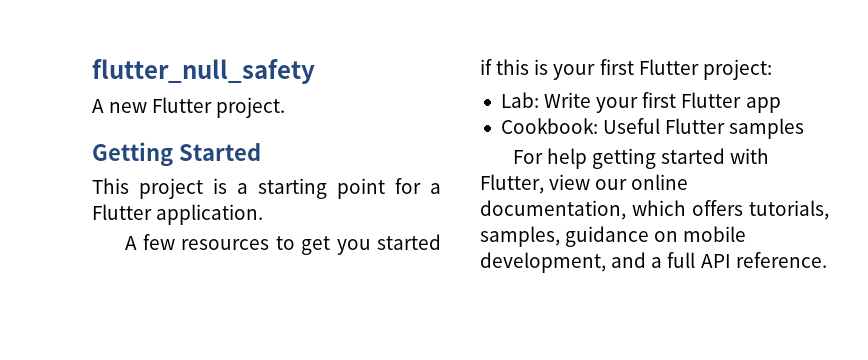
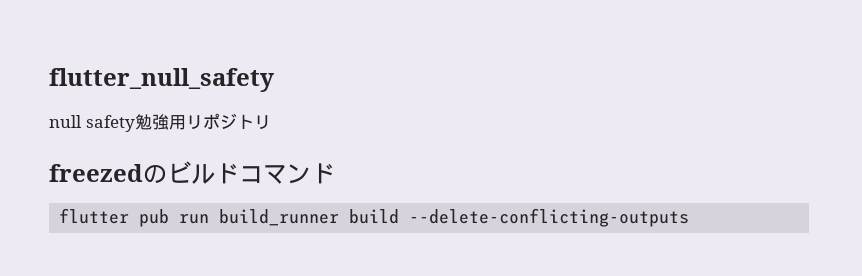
[92,97,286,118] [92,142,261,167] [92,178,441,199] [92,204,264,225] [124,234,441,255] [480,59,772,80] [500,92,781,113] [500,118,805,139] [512,148,770,169] [480,174,689,194] [480,200,829,220] [480,226,747,247] [480,252,827,273] A new Flutter project. // Getting Started // This project is a starting point for a Flutter application. // A few resources to get you started if this is your first Flutter project: // Lab: Write your first Flutter app // Cookbook: Useful Flutter samples // For help getting started with Flutter, view our online documentation, which offers tutorials, samples, guidance on mobile development, and a full API reference. -> [49,113,271,132] [49,161,335,184] [59,208,690,227] null safety勉強用リポジトリ // freezedのビルドコマンド // flutter pub run build_runner build --delete-conflicting-outputs

